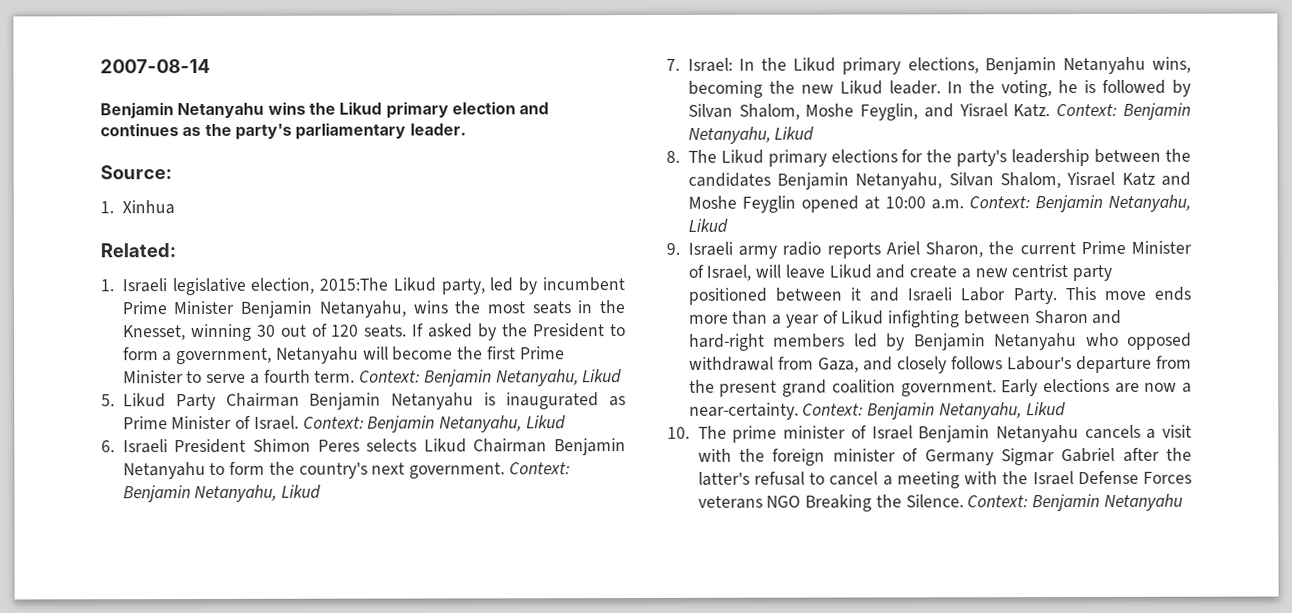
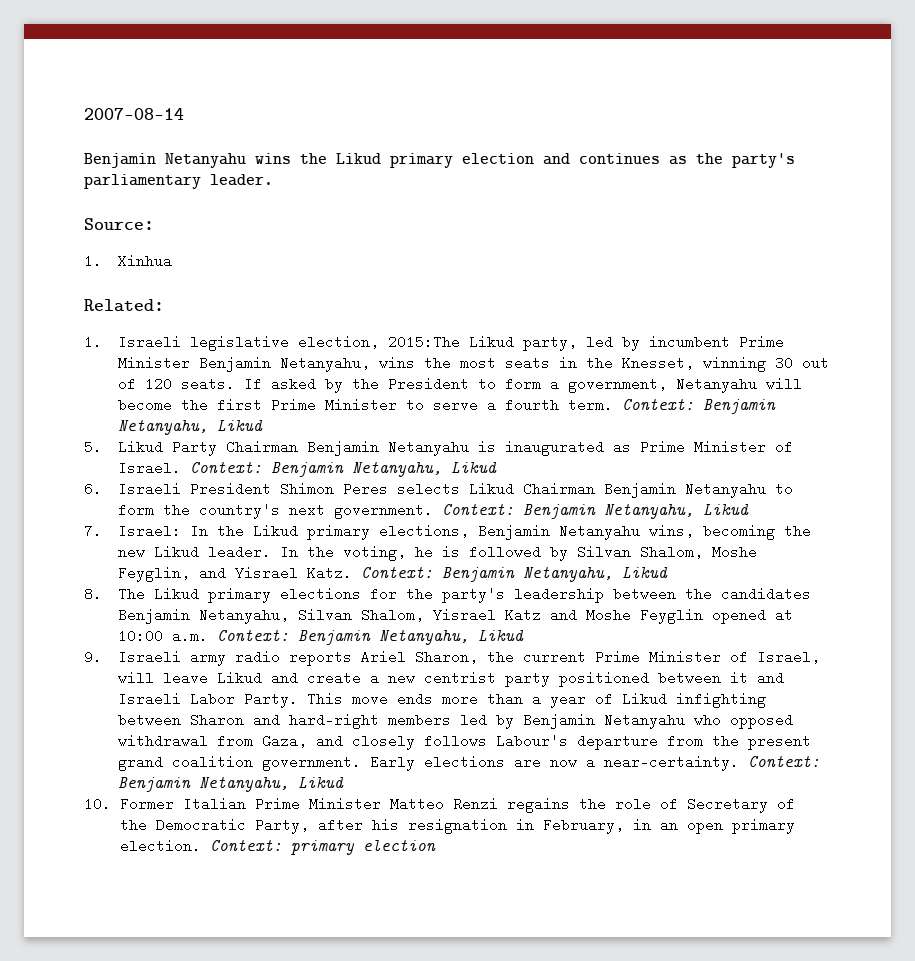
[697,424,1192,443] [697,447,1192,466] [697,470,1192,489] [697,493,1183,512] The prime minister of Israel Benjamin Netanyahu cancels a visit with the foreign minister of Germany Sigmar Gabriel after the latter's refusal to cancel a meeting with the Israel Defense Forces veterans NGO Breaking the Silence. Context: Benjamin Netanyahu -> [119,797,795,813] [119,818,795,834] [119,839,436,855] Former Italian Prime Minister Matteo Renzi regains the role of Secretary of the Democratic Party, after his resignation in February, in an open primary election. Context: primary election

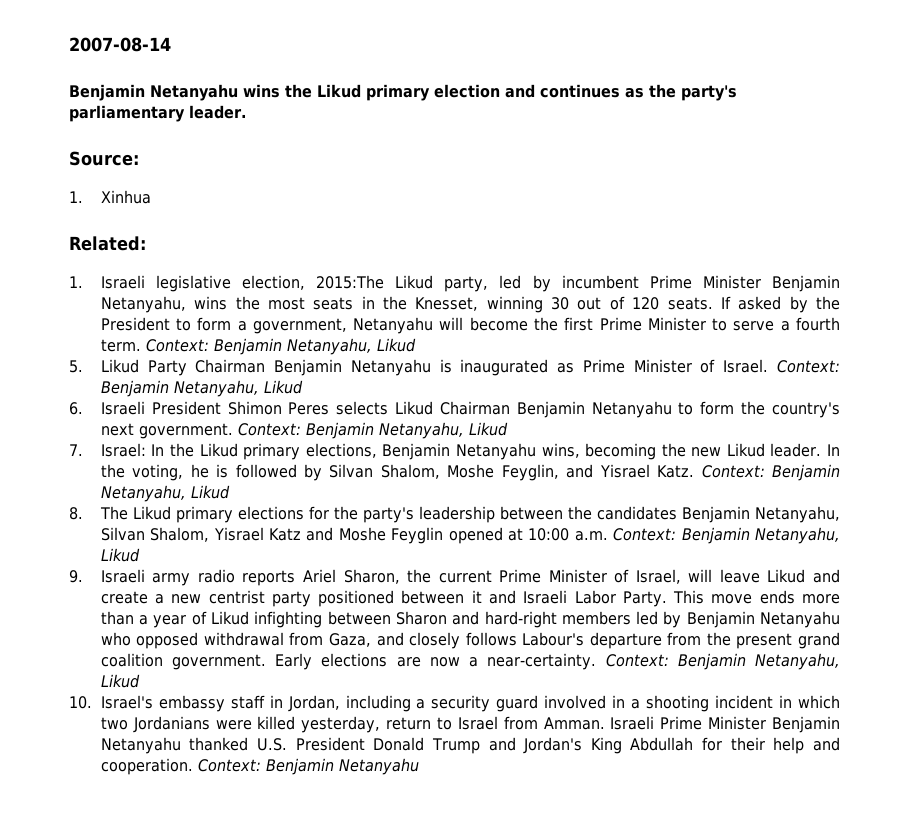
[119,797,795,813] [119,818,795,834] [119,839,436,855] Former Italian Prime Minister Matteo Renzi regains the role of Secretary of the Democratic Party, after his resignation in February, in an open primary election. Context: primary election -> [100,695,840,712] [100,716,840,733] [100,737,840,754] [100,758,419,775] Israel's embassy staff in Jordan, including a security guard involved in a shooting incident in which two Jordanians were killed yesterday, return to Israel from Amman. Israeli Prime Minister Benjamin Netanyahu thanked U.S. President Donald Trump and Jordan's King Abdullah for their help and cooperation. Context: Benjamin Netanyahu

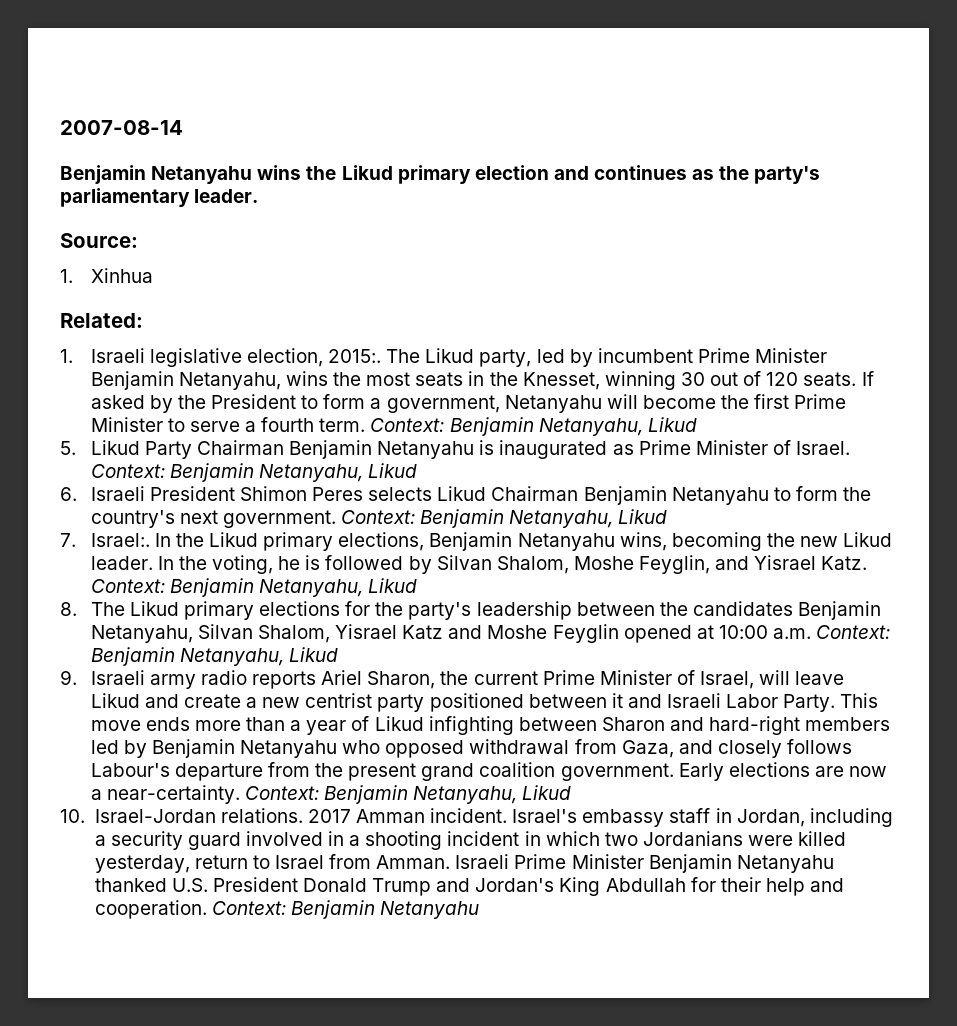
[316,275,385,289] 2015:The -> [328,349,421,363] 2015:. The
[100,443,146,457] Israel: -> [90,533,150,547] Israel:.
(92, 702) none -> [94,808,508,823] Israel-Jordan relations. 2017 Amman incident.

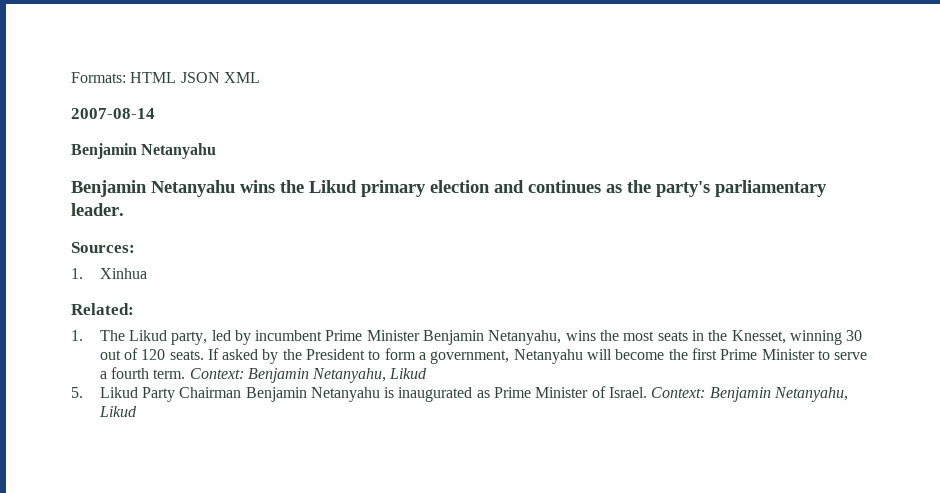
(60, 127) none -> [71,72,260,83] Formats: HTML JSON XML //
(253, 175) none -> [71,180,235,197] // Benjamin Netanyahu
[60,233,138,248] Source: -> [71,242,135,253] Sources:
[90,348,382,367] Israeli legislative election, 2015:. -> (83, 335) none
[60,486,872,505] [90,509,668,528] [60,532,893,551] [90,555,868,574] [90,578,418,597] [60,601,882,620] [90,624,891,643] [90,647,338,666] [60,670,845,689] [90,693,879,712] [90,716,891,735] [90,739,853,758] [90,762,888,781] [90,785,572,804] [60,808,893,827] [94,831,847,850] [94,854,834,873] [94,877,845,896] [94,900,479,919] // 6. Israeli President Shimon Peres selects Likud Chairman Benjamin Netanyahu to form the country's next government. Context: Benjamin Netanyahu, Likud // 7. Israel:. In the Likud primary elections, Benjamin Netanyahu wins, becoming the new Likud leader. In the voting, he is followed by Silvan Shalom, Moshe Feyglin, and Yisrael Katz. Context: Benjamin Netanyahu, Likud // 8. The Likud primary elections for the party's leadership between the candidates Benjamin Netanyahu, Silvan Shalom, Yisrael Katz and Moshe Feyglin opened at 10:00 a.m. Context: Benjamin Netanyahu, Likud // 9. Israeli army radio reports Ariel Sharon, the current Prime Minister of Israel, will leave Likud and create a new centrist party positioned between it and Israeli Labor Party. This move ends more than a year of Likud infighting between Sharon and hard-right members led by Benjamin Netanyahu who opposed withdrawal from Gaza, and closely follows Labour's departure from the present grand coalition government. Early elections are now a near-certainty. Context: Benjamin Netanyahu, Likud // 10. Israel-Jordan relations. 2017 Amman incident. Israel's embassy staff in Jordan, including a security guard involved in a shooting incident in which two Jordanians were killed yesterday, return to Israel from Amman. Israeli Prime Minister Benjamin Netanyahu thanked U.S. President Donald Trump and Jordan's King Abdullah for their help and cooperation. Context: Benjamin Netanyahu -> (137, 411) none

